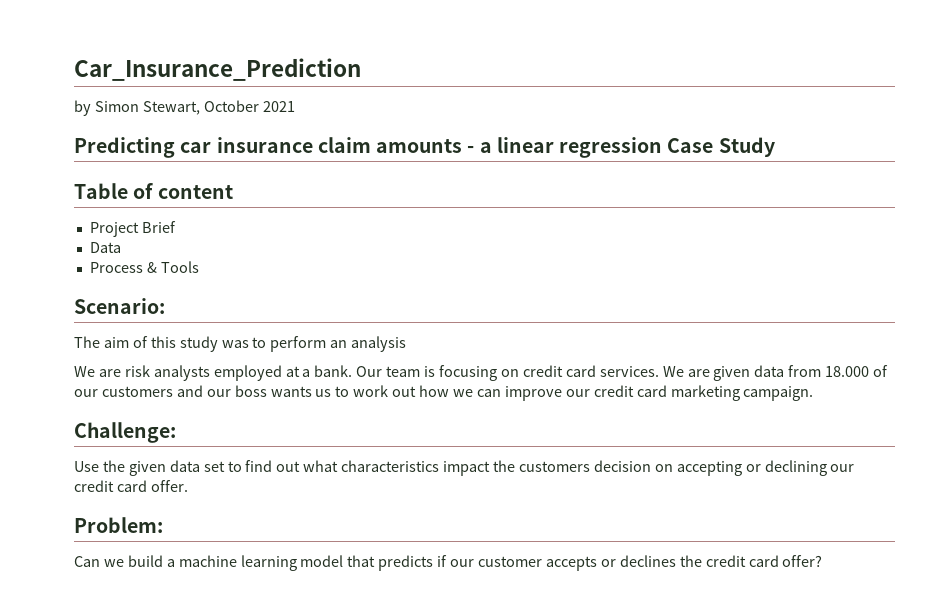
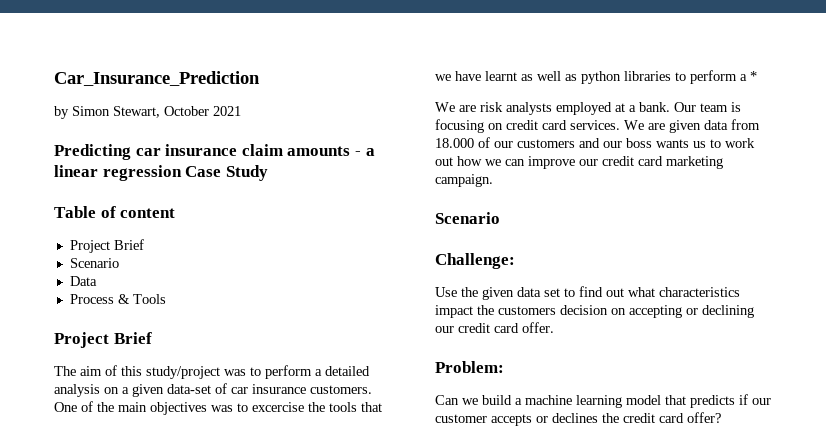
(176, 227) none -> [69,258,119,268] // Scenario
[74,298,165,314] Scenario: -> [54,332,152,348] Project Brief
[179,336,218,352] study -> [146,366,220,379] study/project
[330,340,348,348] an -> [315,366,370,376] a detailed
(407, 344) none -> [104,383,372,397] [54,401,382,415] [435,70,757,84] on a given data-set of car insurance customers. One of the main objectives was to excercise the tools that we have learnt as well as python libraries to perform a *
(814, 393) none -> [435,212,500,224] // Scenario

